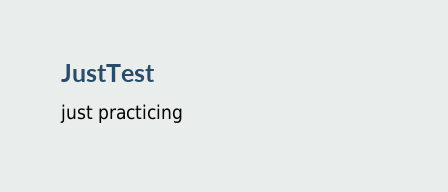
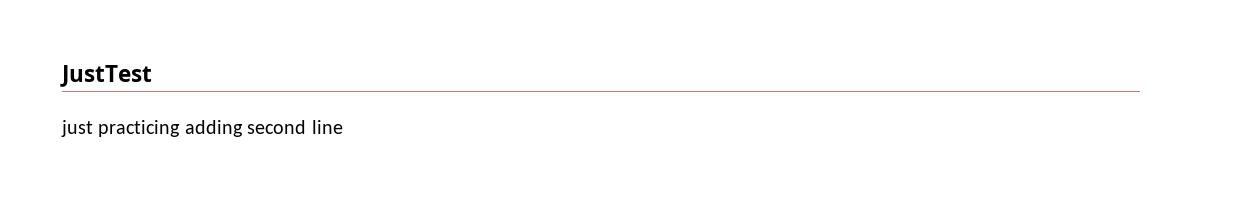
(184, 113) none -> [184,120,343,137] adding second line

